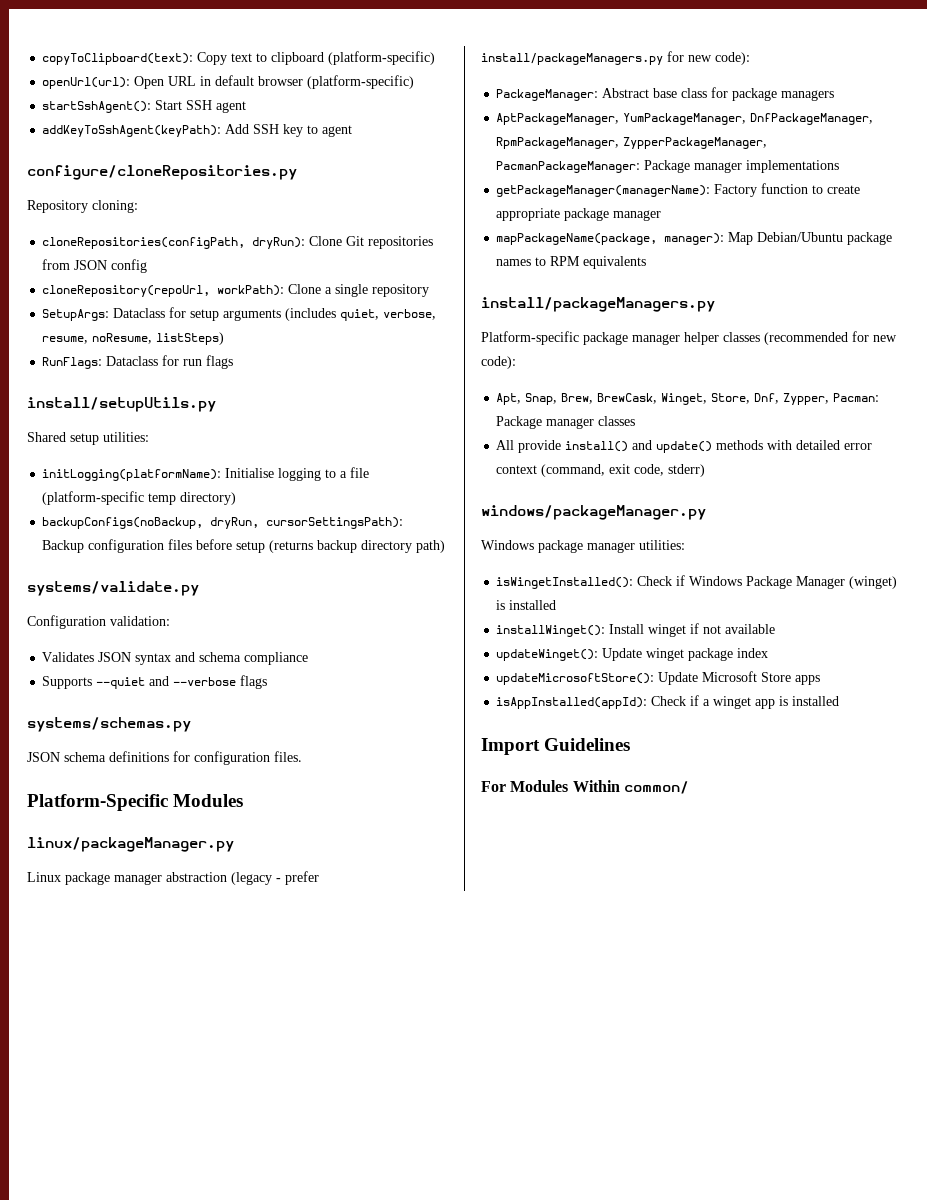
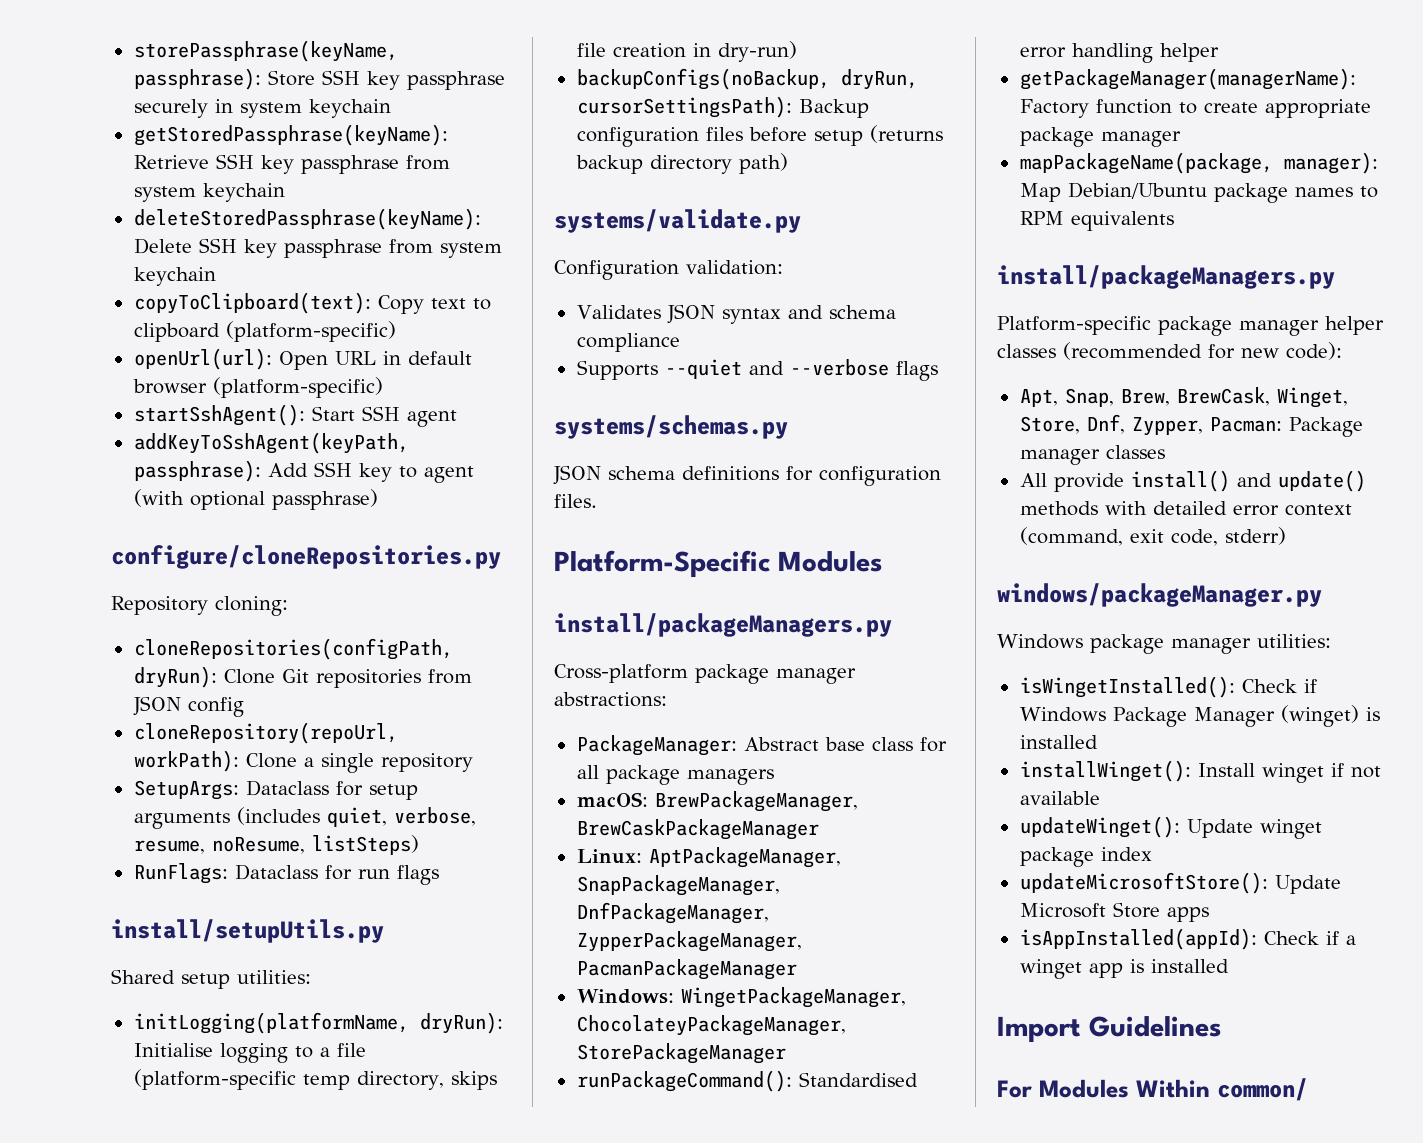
(42, 59) none -> [133,40,398,62] [133,68,505,90] [133,99,391,118] [133,124,448,146] [133,154,450,174] [133,183,285,202] [133,208,481,230] [133,238,502,258] [133,267,216,286] storePassphrase(keyName, passphrase): Store SSH key passphrase securely in system keychain // getStoredPassphrase(keyName): Retrieve SSH key passphrase from system keychain // deleteStoredPassphrase(keyName): Delete SSH key passphrase from system keychain //
[42,125,222,137] addKeyToSshAgent(keyPath): -> [133,432,409,454] [133,460,261,482] addKeyToSshAgent(keyPath, passphrase):
(353, 131) none -> [133,489,378,510] (with optional passphrase)
[42,469,222,481] initLogging(platformName): -> [133,1012,503,1034] initLogging(platformName, dryRun):
[180,492,237,505] directory) -> [356,1071,497,1090] [576,41,797,62] directory, skips file creation in dry-run)
[27,837,234,852] [27,871,319,885] [481,51,750,65] linux/packageManager.py // Linux package manager abstraction (legacy - prefer install/packageManagers.py for new code): -> [554,613,892,637] [554,664,856,684] [554,692,667,707] install/packageManagers.py // Cross-platform package manager abstractions:
(729, 92) none -> [576,765,599,779] all
[496,113,874,125] [496,137,768,149] [496,160,840,173] AptPackageManager, YumPackageManager, DnfPackageManager, RpmPackageManager, ZypperPackageManager, PacmanPackageManager: Package manager implementations -> [576,791,858,812] [576,819,819,840] [576,847,841,868] [576,875,780,896] [576,902,769,924] [576,931,802,952] [576,959,797,980] [576,987,906,1008] [576,1015,846,1036] [576,1043,786,1064] [576,1070,918,1092] [1019,43,1219,63] macOS: BrewPackageManager, BrewCaskPackageManager // Linux: AptPackageManager, SnapPackageManager, DnfPackageManager, ZypperPackageManager, PacmanPackageManager // Windows: WingetPackageManager, ChocolateyPackageManager, StorePackageManager // runPackageCommand(): Standardised error handling helper

